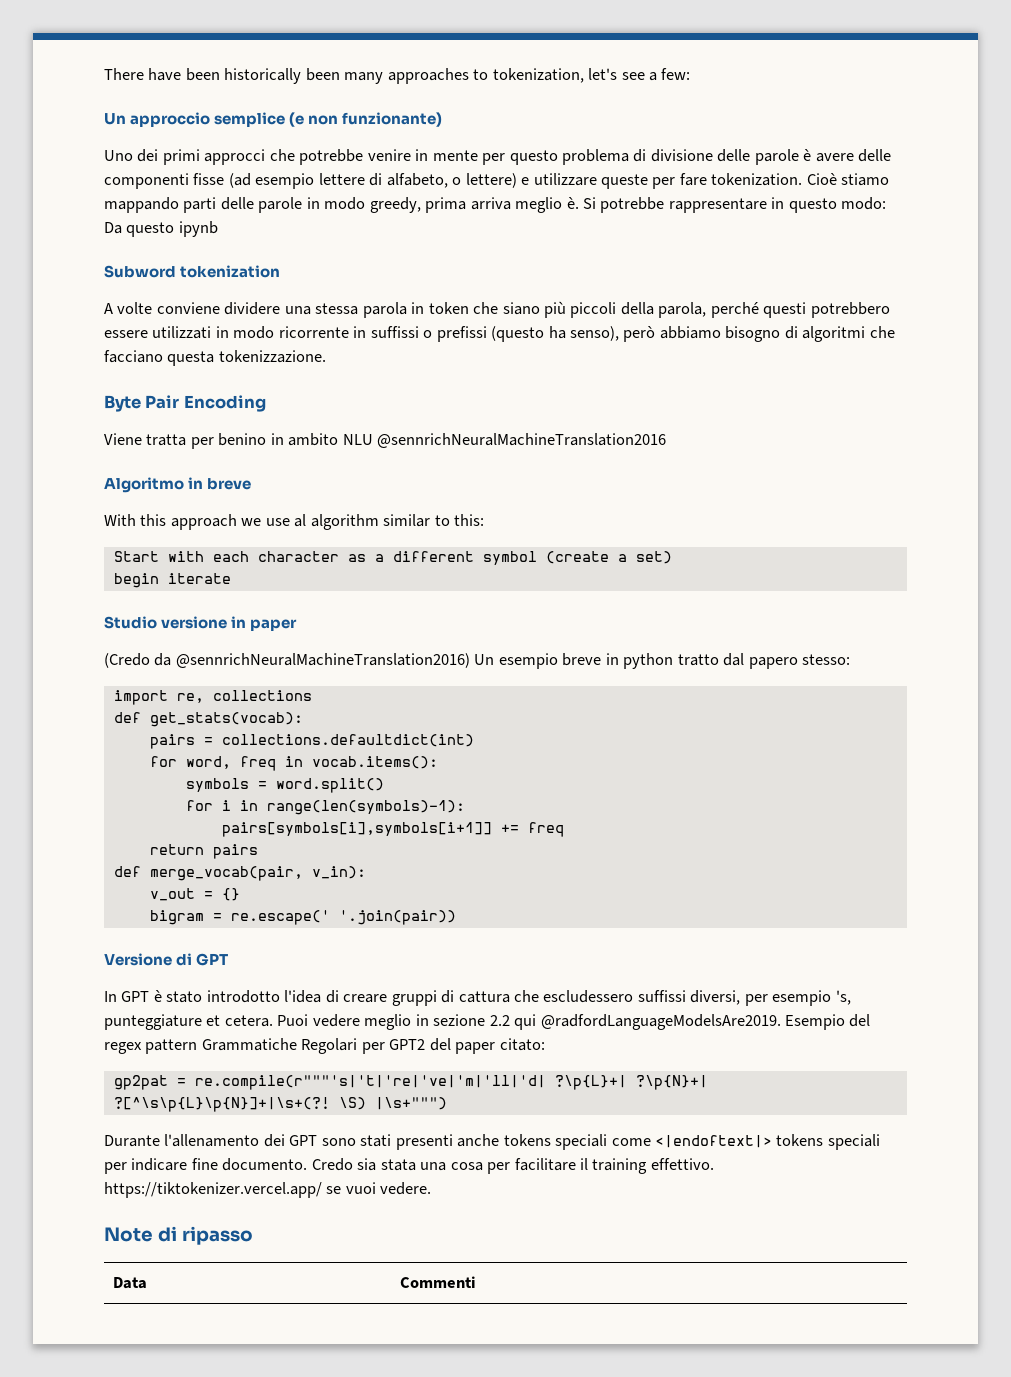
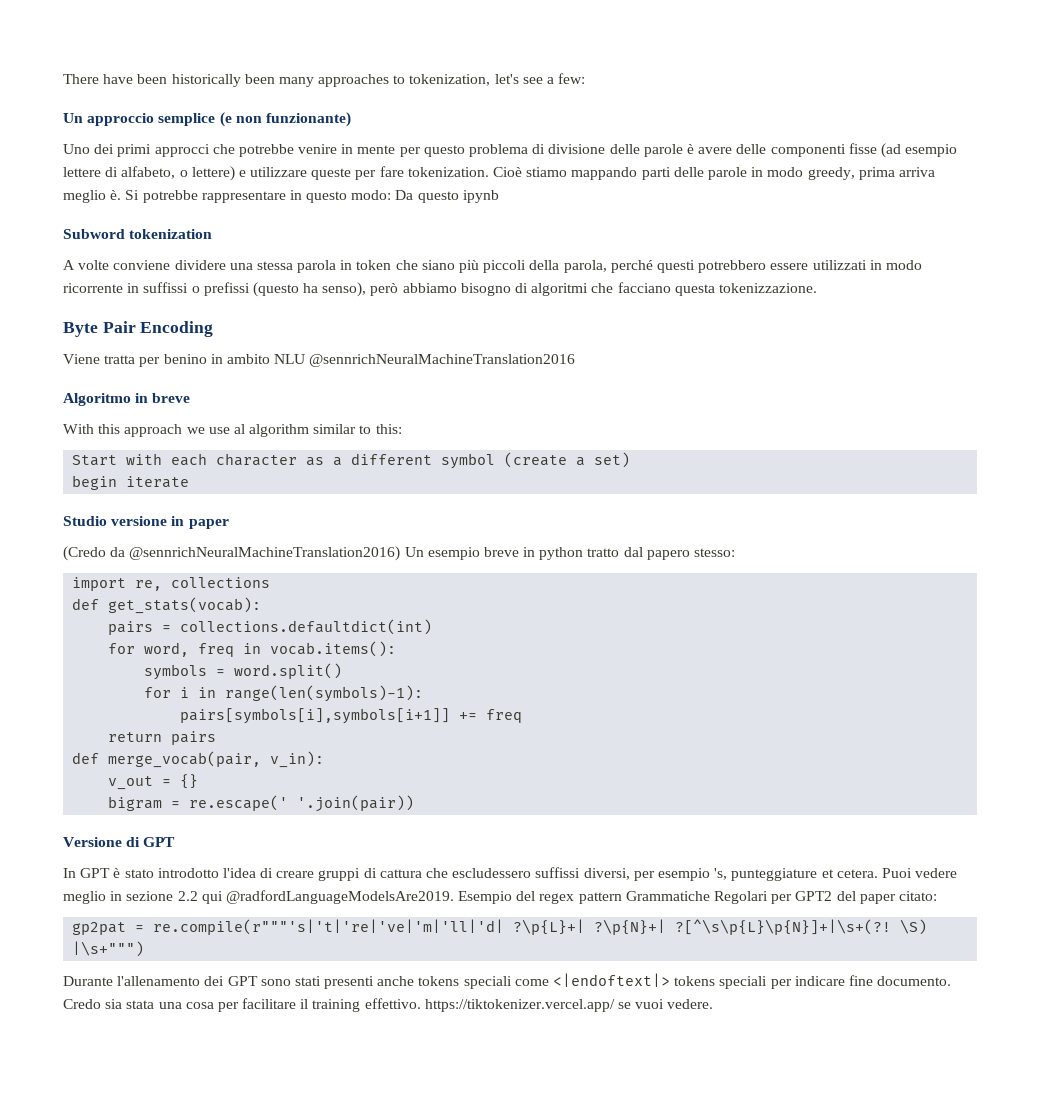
[104,1226,253,1245] [113,1277,148,1289] [400,1276,477,1288] // Note di ripasso // Data | Commenti -> (714, 1004) none

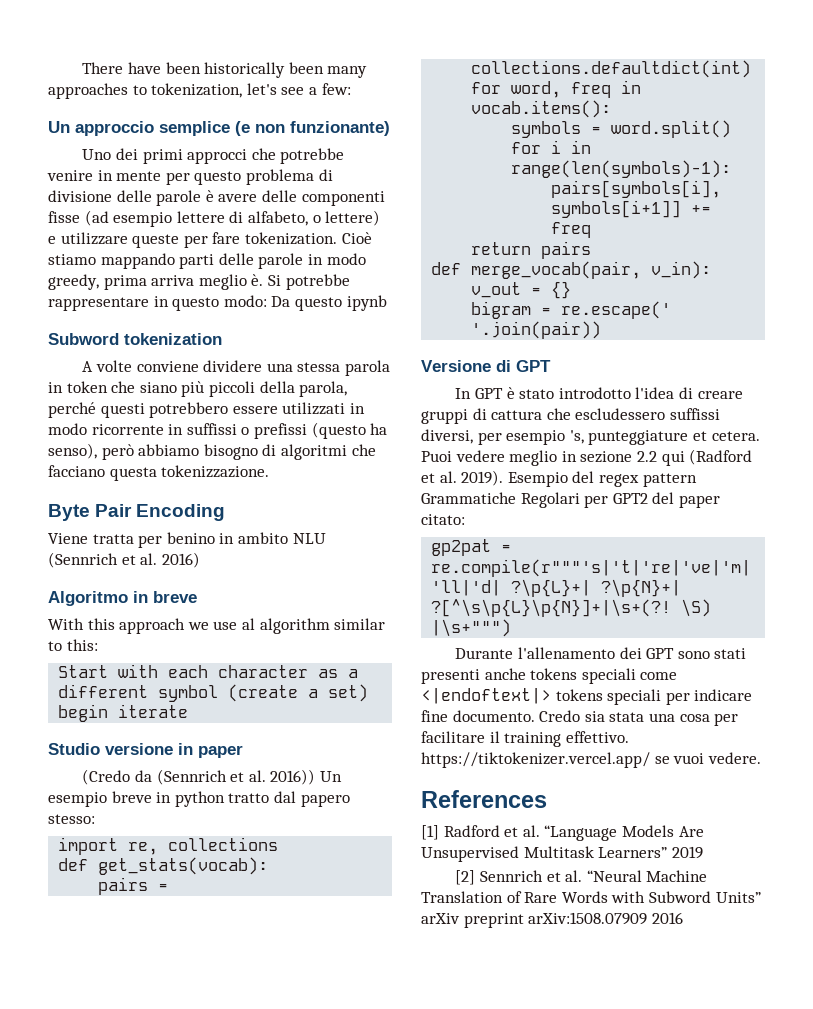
[309,354,576,367] @sennrichNeuralMachineTranslation2016 -> [48,552,200,568] (Sennrich et al. 2016)
[129,546,401,561] @sennrichNeuralMachineTranslation2016) -> [156,769,316,785] (Sennrich et al. 2016))
[225,890,454,904] @radfordLanguageModelsAre2019. -> [689,449,753,465] [421,470,504,486] (Radford et al. 2019).
(714, 1004) none -> [421,790,547,808] [421,825,704,841] [421,846,703,862] [455,870,708,885] [421,891,761,903] [421,912,683,928] // References // [1] Radford et al. “Language Models Are Unsupervised Multitask Learners” 2019 // [2] Sennrich et al. “Neural Machine Translation of Rare Words with Subword Units” arXiv preprint arXiv:1508.07909 2016

